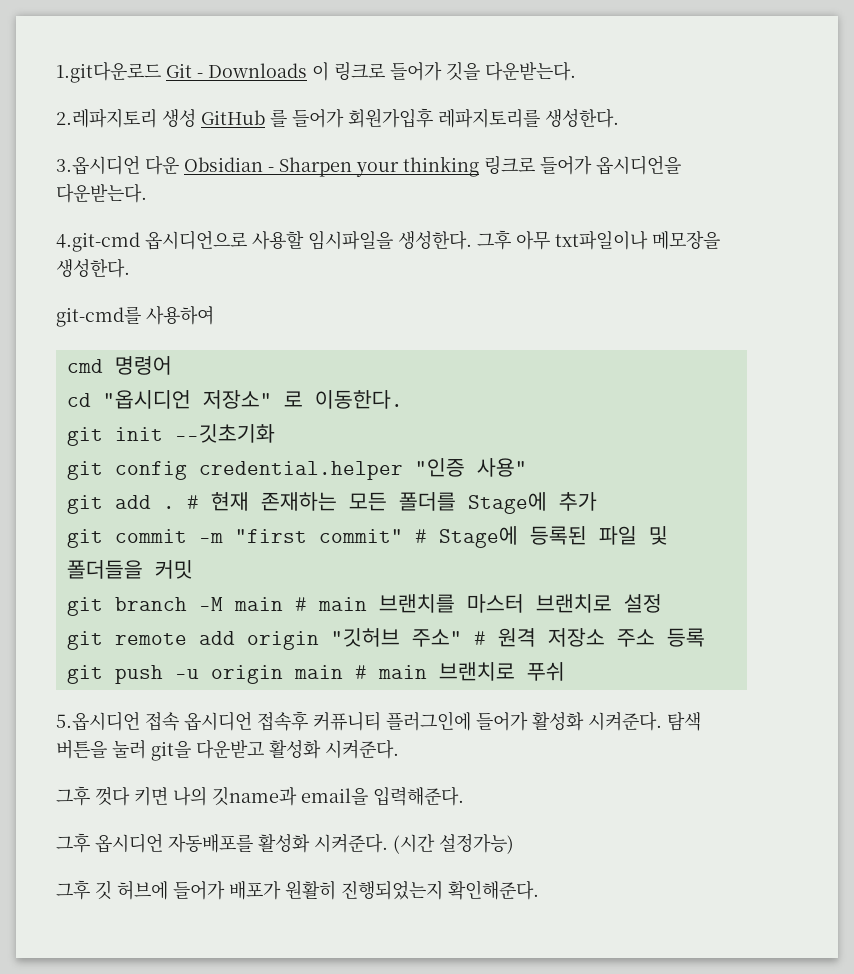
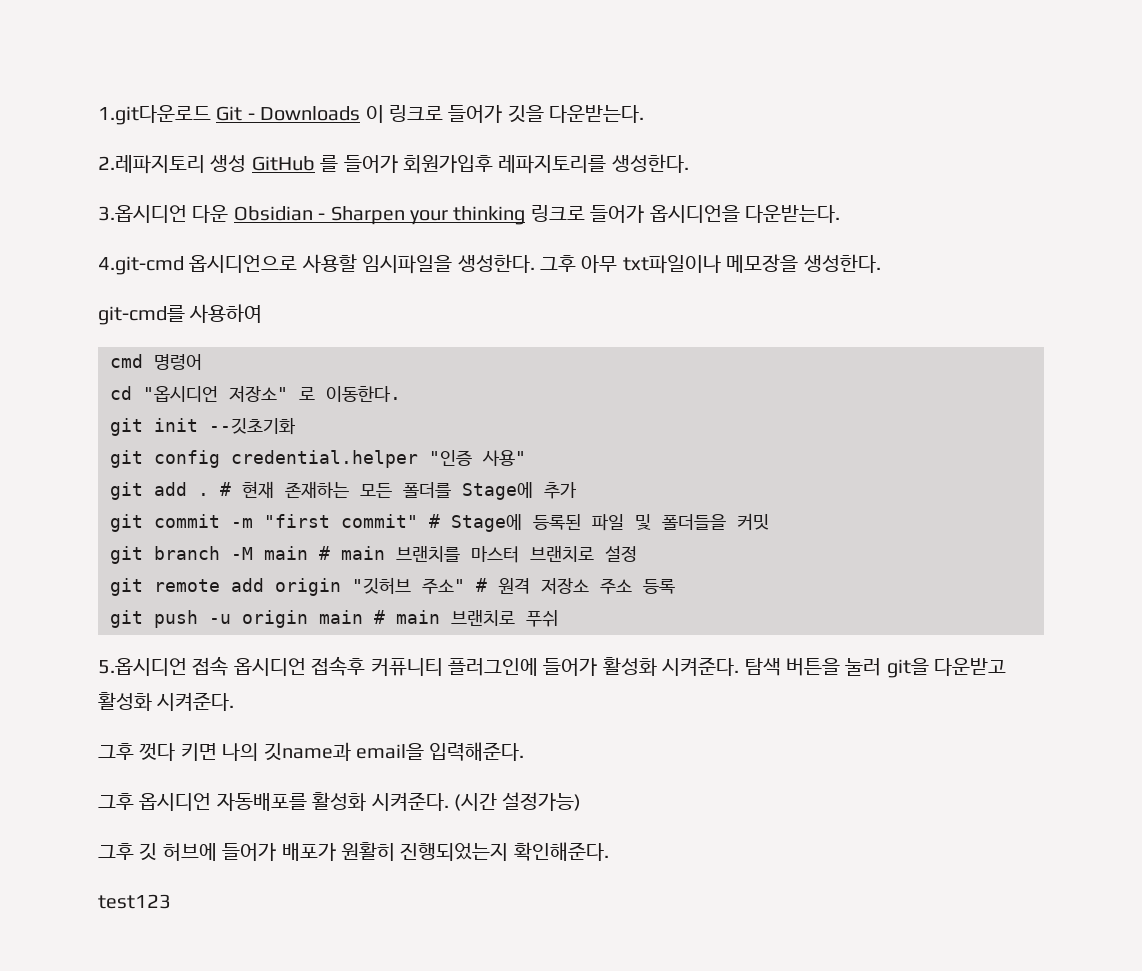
(539, 890) none -> [98,894,171,909] // test123

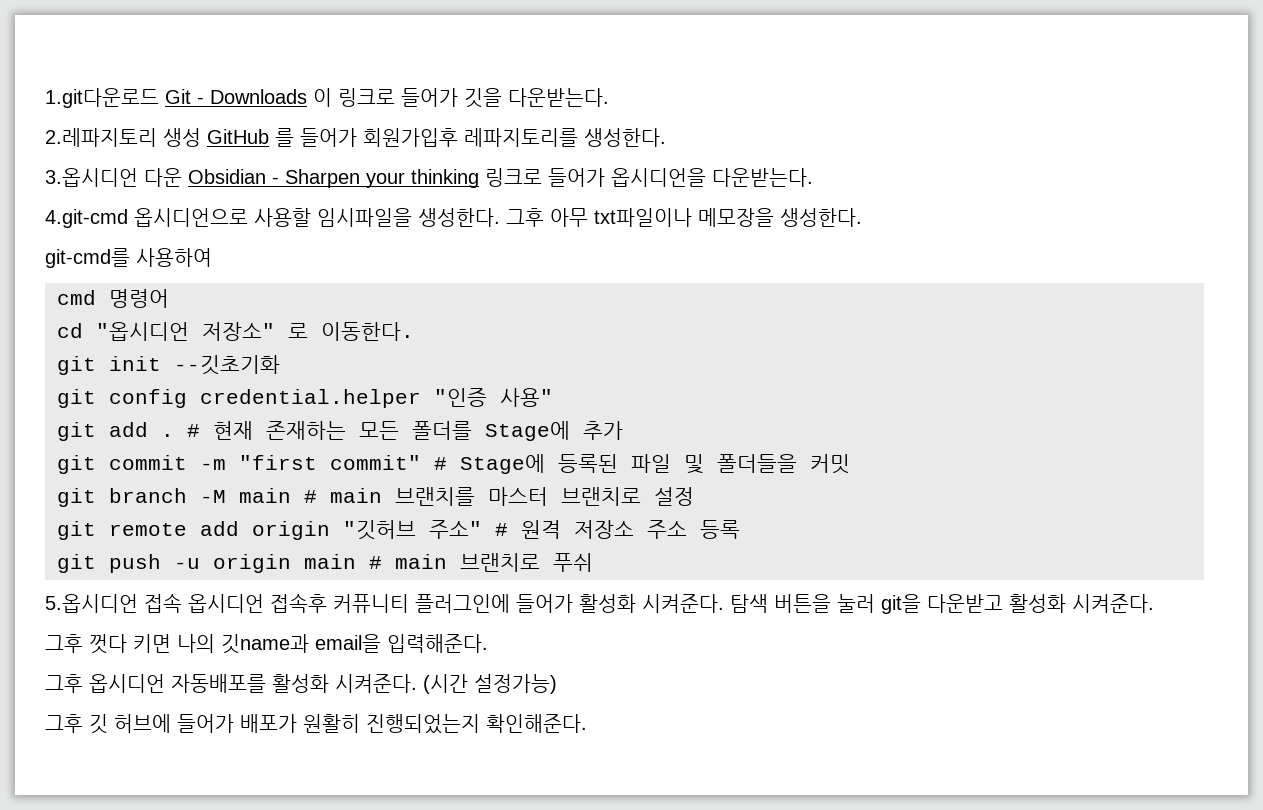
[98,894,171,909] // test123 -> (587, 723) none

